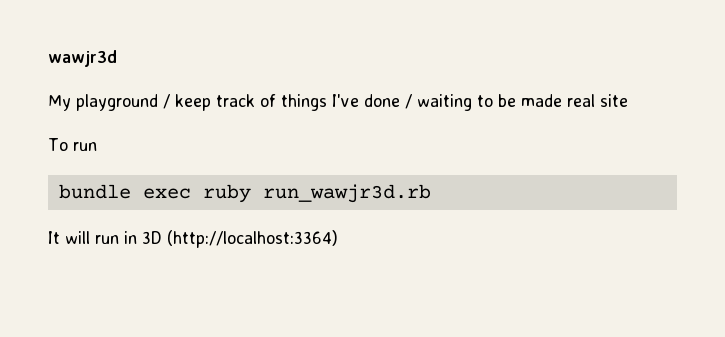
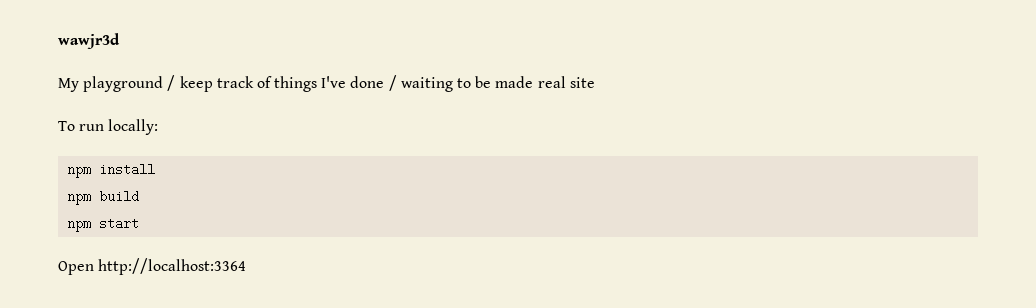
[58,184,431,203] [48,230,338,248] // bundle exec ruby run_wawjr3d.rb // It will run in 3D (http://localhost:3364) -> [108,119,159,135] [67,163,156,178] [67,190,140,205] [67,217,140,232] [58,258,247,275] locally: // npm install // npm build // npm start // Open http://localhost:3364

